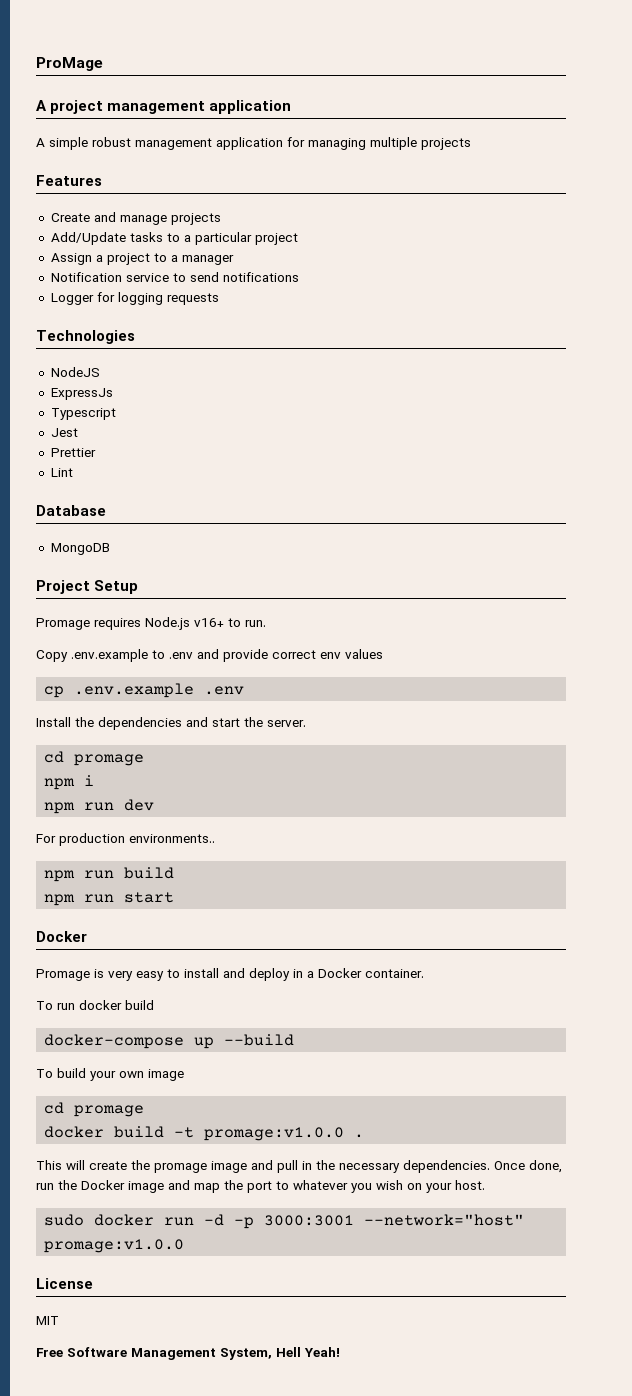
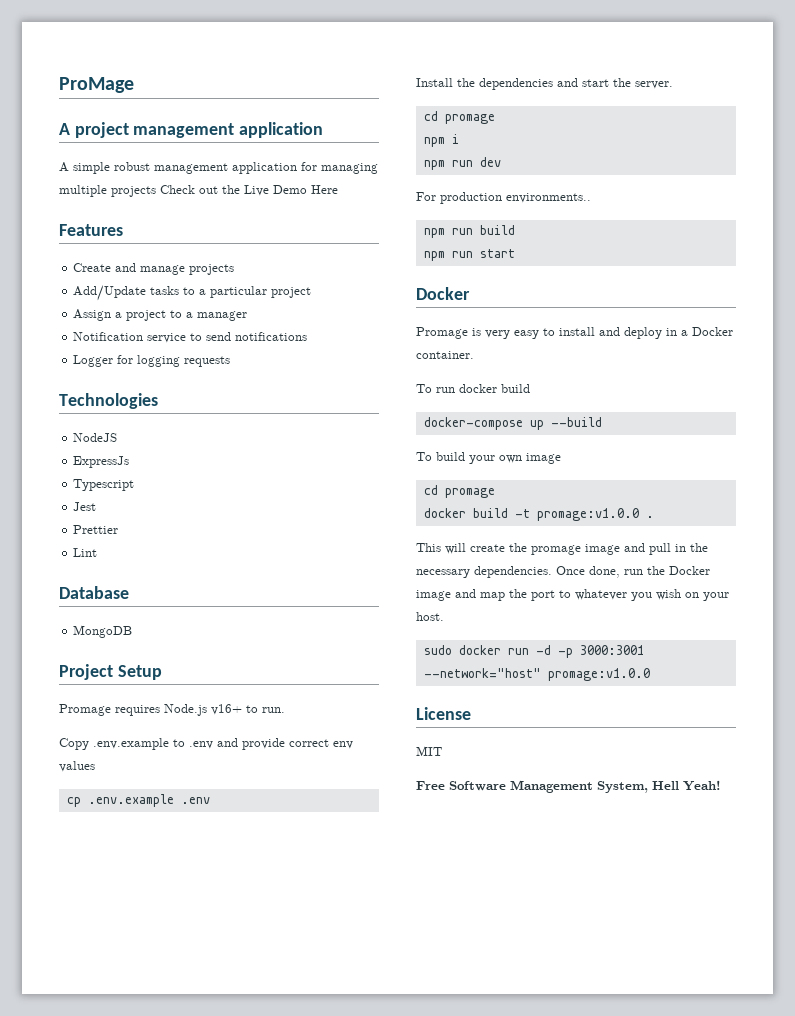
(471, 144) none -> [160,185,338,196] Check out the Live Demo Here

